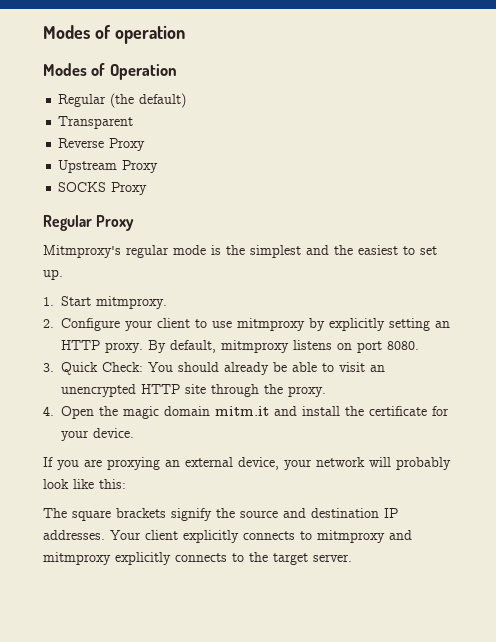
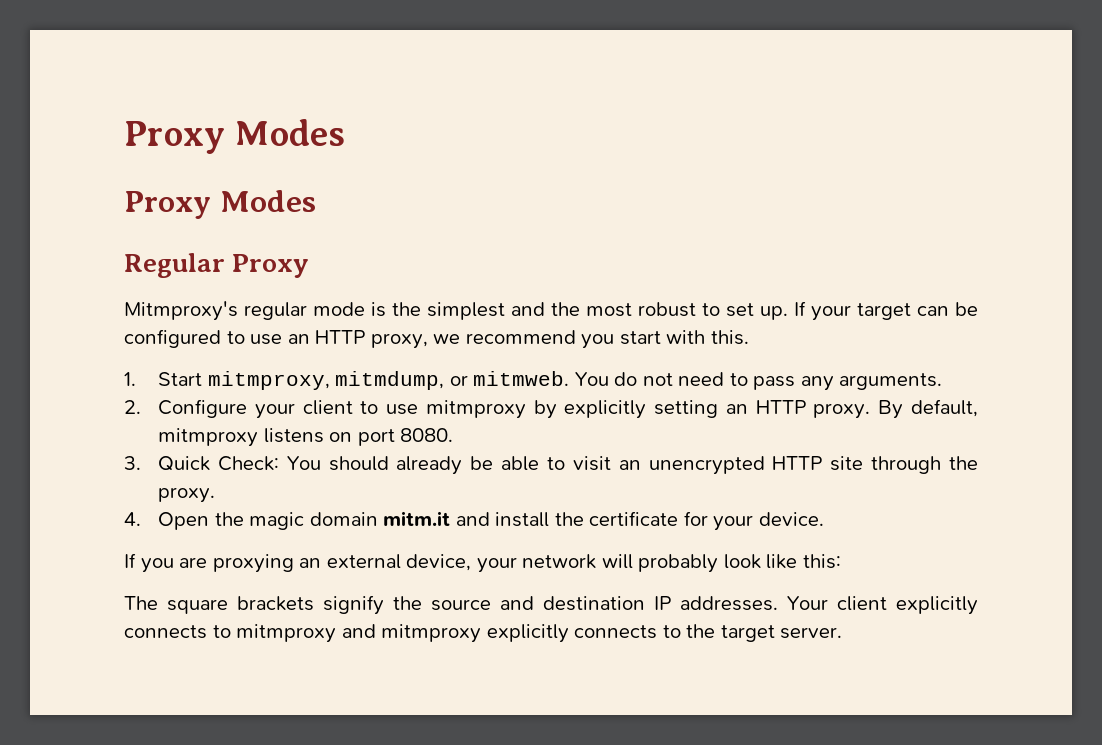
[43,25,185,44] [43,63,177,80] [58,93,187,108] [58,116,134,129] [58,138,146,151] [58,160,159,173] [58,182,148,195] Modes of operation // Modes of Operation // Regular (the default) // Transparent // Reverse Proxy // Upstream Proxy // SOCKS Proxy -> [124,119,345,154] [124,190,316,219] Proxy Modes // Proxy Modes
[358,245,398,255] easiest -> [586,302,696,317] most robust
[43,296,167,309] // 1. Start mitmproxy. -> [794,301,978,321] [124,329,749,349] [124,371,943,391] If your target can be configured to use an HTTP proxy, we recommend you start with this. // 1. Start mitmproxy, mitmdump, or mitmweb. You do not need to pass any arguments.

